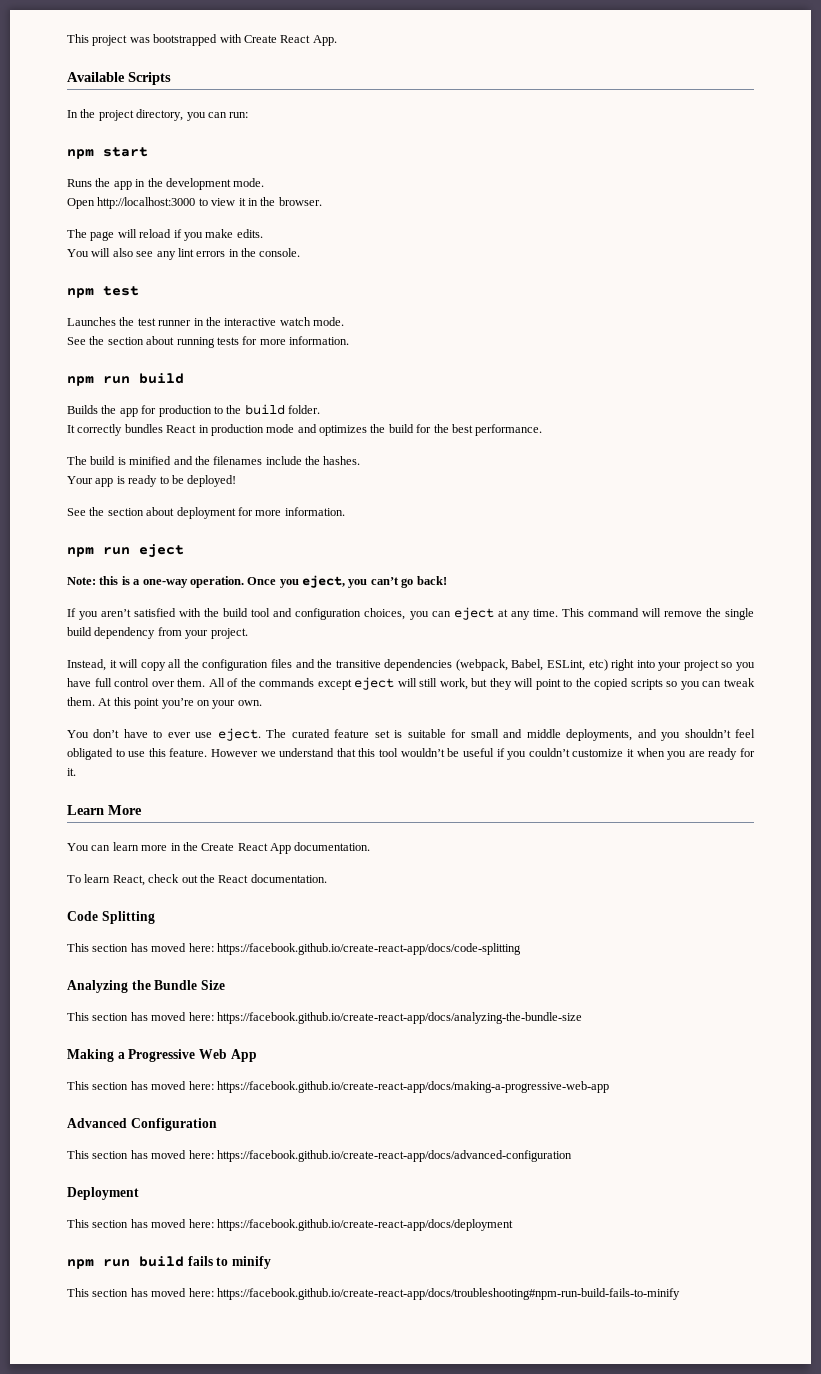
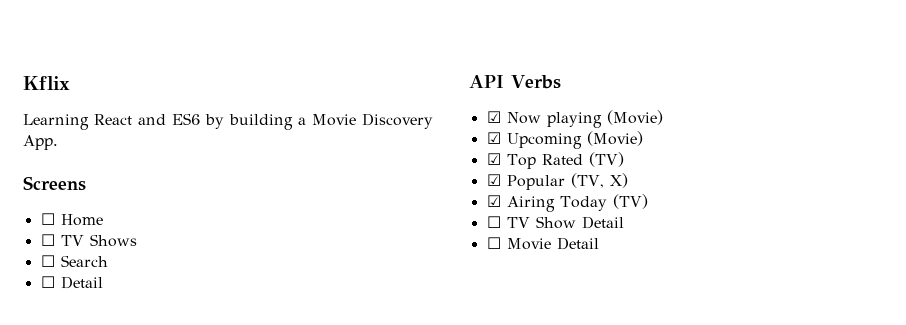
[67,34,337,46] [67,72,171,85] [67,109,249,121] [67,147,148,159] [67,178,265,190] [67,197,322,209] [67,229,263,241] [67,248,301,260] [67,286,139,298] [67,317,344,326] [67,336,349,348] [67,373,184,386] [67,404,320,417] [67,424,543,436] [67,456,361,465] [67,475,237,487] [67,507,345,519] [67,544,184,558] [67,575,447,588] [67,607,754,620] [67,627,248,639] [67,659,755,671] [67,677,755,690] [67,697,262,709] [67,728,756,741] [67,748,755,760] [67,768,76,776] [67,805,142,815] [67,842,371,854] [67,874,327,886] [67,911,155,924] [67,943,521,955] [67,980,225,993] [67,1012,582,1024] [67,1049,257,1062] [67,1081,609,1093] [67,1118,217,1131] [67,1150,572,1162] [67,1187,139,1200] [67,1219,513,1231] [67,1256,271,1269] [67,1288,680,1300] This project was bootstrapped with Create React App. // Available Scripts // In the project directory, you can run: // npm start // Runs the app in the development mode. // Open http://localhost:3000 to view it in the browser. // The page will reload if you make edits. // You will also see any lint errors in the console. // npm test // Launches the test runner in the interactive watch mode. // See the section about running tests for more information. // npm run build // Builds the app for production to the build folder. // It correctly bundles React in production mode and optimizes the build for the best performance. // The build is minified and the filenames include the hashes. // Your app is ready to be deployed! // See the section about deployment for more information. // npm run eject // Note: this is a one-way operation. Once you eject, you can’t go back! // If you aren’t satisfied with the build tool and configuration choices, you can eject at any time. This command will remove the single build dependency from your project. // Instead, it will copy all the configuration files and the transitive dependencies (webpack, Babel, ESLint, etc) right into your project so you have full control over them. All of the commands except eject will still work, but they will point to the copied scripts so you can tweak them. At this point you’re on your own. // You don’t have to ever use eject. The curated feature set is suitable for small and middle deployments, and you shouldn’t feel obligated to use this feature. However we understand that this tool wouldn’t be useful if you couldn’t customize it when you are ready for it. // Learn More // You can learn more in the Create React App documentation. // To learn React, check out the React documentation. // Code Splitting // This section has moved here: https://facebook.github.io/create-react-app/docs/code-splitting // Analyzing the Bundle Size // This section has moved here: https://facebook.github.io/create-react-app/docs/analyzing-the-bundle-size // Making a Progressive Web App // This section has moved here: https://facebook.github.io/create-react-app/docs/making-a-progressive-web-app // Advanced Configuration // This section has moved here: https://facebook.github.io/create-react-app/docs/advanced-configuration // Deployment // This section has moved here: https://facebook.github.io/create-react-app/docs/deployment // npm run build fails to minify // This section has moved here: https://facebook.github.io/create-react-app/docs/troubleshooting#npm-run-build-fails-to-minify -> [23,76,70,90] [23,113,433,130] [23,135,58,150] [23,176,86,191] [40,213,103,226] [40,234,137,247] [40,255,108,267] [40,276,103,289] [469,75,561,89] [486,110,663,128] [486,131,643,149] [486,152,624,169] [486,173,628,190] [486,194,648,212] [486,216,624,229] [486,237,599,250] Kflix // Learning React and ES6 by building a Movie Discovery App. // Screens // ☐ Home // ☐ TV Shows // ☐ Search // ☐ Detail // API Verbs // ☑ Now playing (Movie) // ☑ Upcoming (Movie) // ☑ Top Rated (TV) // ☑ Popular (TV, X) // ☑ Airing Today (TV) // ☐ TV Show Detail // ☐ Movie Detail

